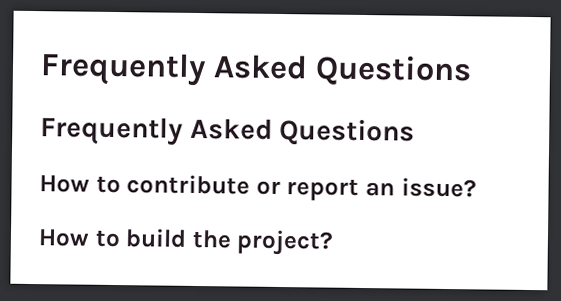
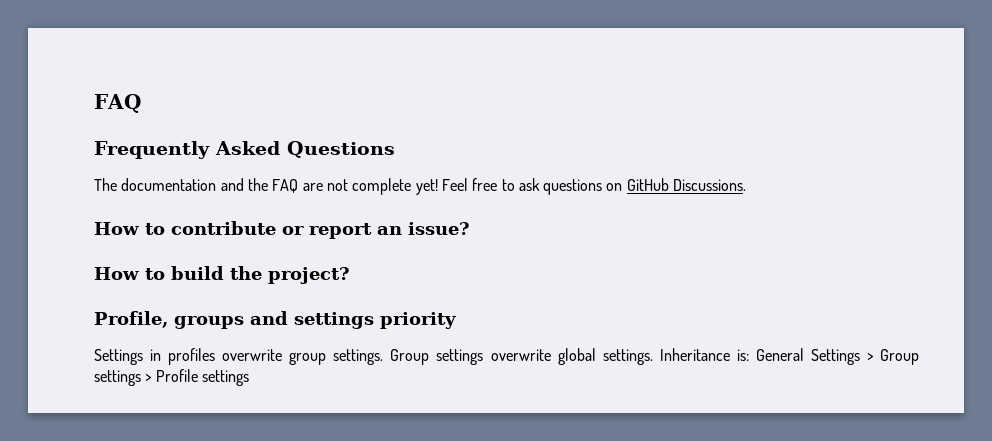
[40,52,472,87] [40,116,416,147] Frequently Asked Questions // Frequently Asked Questions -> [94,94,141,113] [94,141,395,159] [94,178,747,195] FAQ // Frequently Asked Questions // The documentation and the FAQ are not complete yet! Feel free to ask questions on GitHub Discussions.
(335, 242) none -> [94,311,456,329] [94,348,919,365] [94,369,249,386] // Profile, groups and settings priority // Settings in profiles overwrite group settings. Group settings overwrite global settings. Inheritance is: General Settings > Group settings > Profile settings

